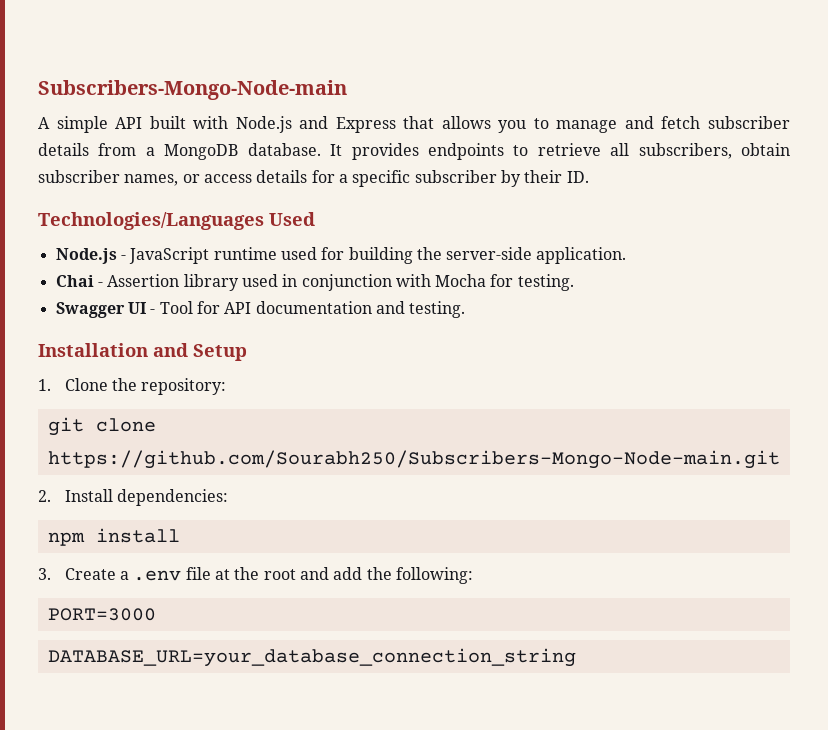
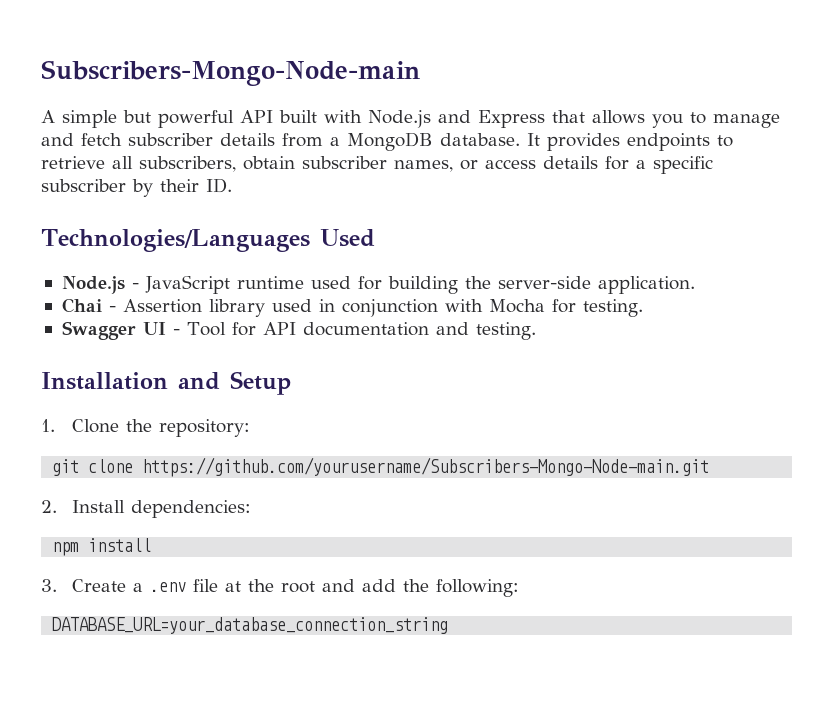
(108, 124) none -> [123,110,234,128] but powerful
[47,450,780,469] https://github.com/Sourabh250/Subscribers-Mongo-Node-main.git -> [142,457,710,477] https://github.com/yourusername/Subscribers-Mongo-Node-main.git
[47,608,156,621] // PORT=3000 -> (520, 588) none

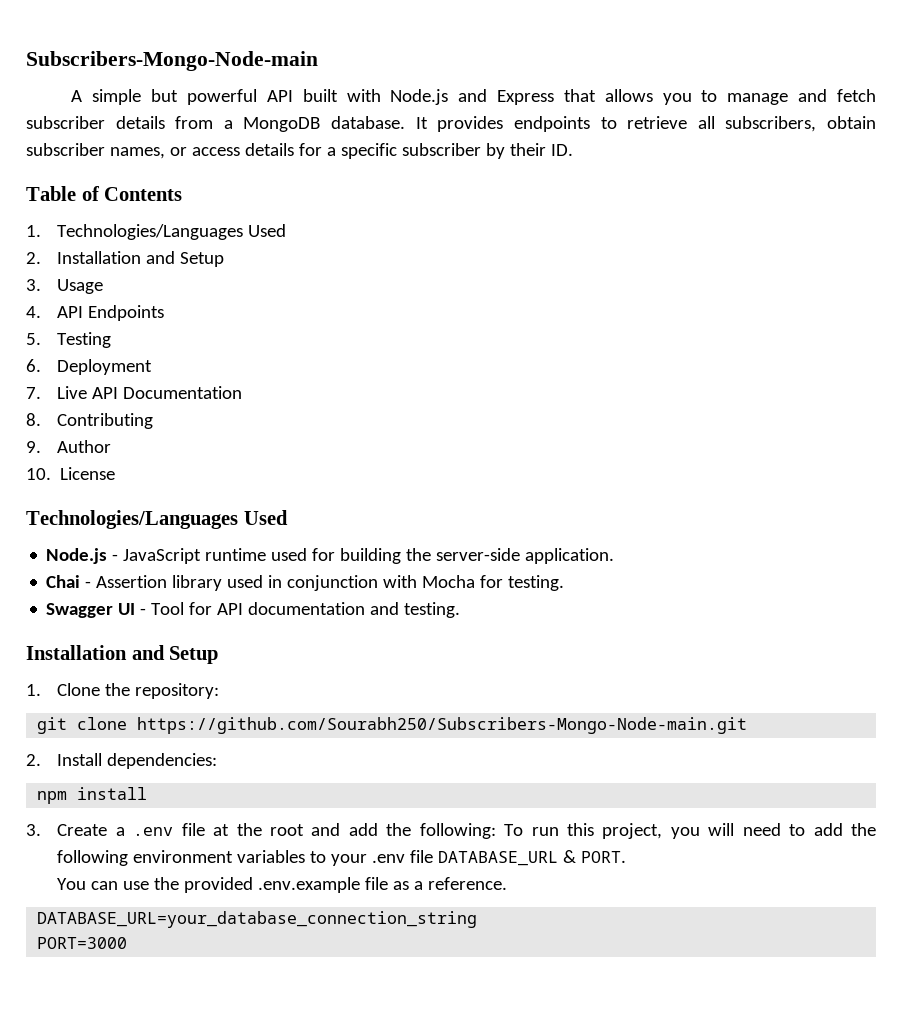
(232, 185) none -> [26,186,183,201] [26,224,287,240] [26,251,225,267] [26,279,104,294] [26,305,165,321] [26,332,112,348] [26,359,153,375] [26,386,243,399] [26,413,154,429] [26,440,112,453] [26,467,116,480] // Table of Contents // 1. Technologies/Languages Used // 2. Installation and Setup // 3. Usage // 4. API Endpoints // 5. Testing // 6. Deployment // 7. Live API Documentation // 8. Contributing // 9. Author // 10. License
[142,457,710,477] https://github.com/yourusername/Subscribers-Mongo-Node-main.git -> [137,717,748,734] https://github.com/Sourabh250/Subscribers-Mongo-Node-main.git
(520, 588) none -> [504,823,877,839] [57,850,627,866] [57,877,508,893] To run this project, you will need to add the following environment variables to your .env file DATABASE_URL & PORT. // You can use the provided .env.example file as a reference.
(449, 625) none -> [37,937,128,949] // PORT=3000

